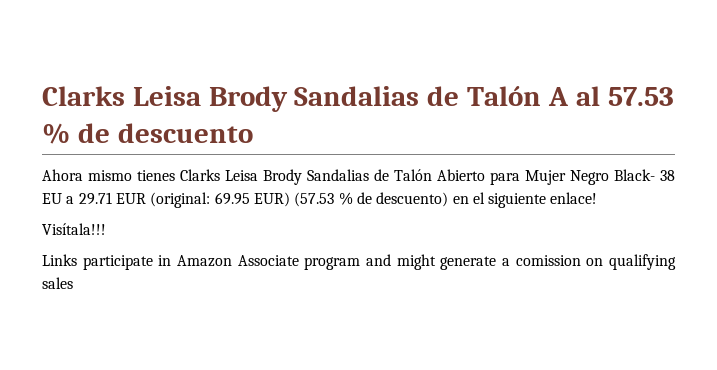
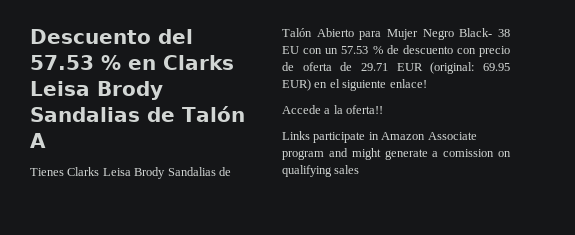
(42, 96) none -> [30,29,193,44] [30,55,156,70] Descuento del 57.53 % en
[575,86,674,106] [42,123,253,144] [42,169,175,181] al 57.53 % de descuento // Ahora mismo tienes -> [30,168,64,176] // Tienes
[66,196,75,204] a -> [303,45,510,57] [282,62,353,71] con un 57.53 % de descuento con precio de oferta de
[294,192,449,207] (57.53 % de descuento) -> (311, 85) none
[42,223,106,235] Visítala!!! -> [282,105,384,114] Accede a la oferta!!

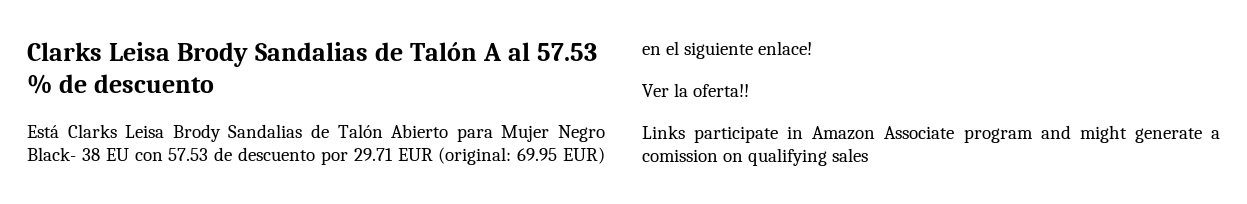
[30,29,193,44] [30,55,156,70] Descuento del 57.53 % en -> (27, 51) none
[30,168,64,176] // Tienes -> [508,42,598,61] [27,74,215,94] [27,125,59,138] al 57.53 % de descuento // Está
[325,45,510,57] [282,62,353,71] un 57.53 % de descuento con precio de oferta de -> [168,147,348,165] 57.53 de descuento por
[282,105,331,114] Accede a -> [642,84,669,97] Ver

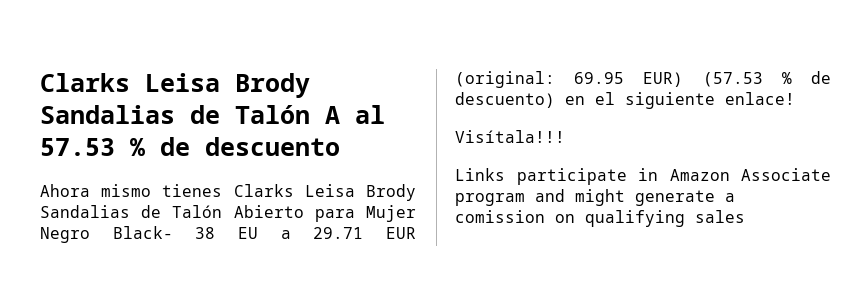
[27,125,59,138] Está -> [40,184,223,197] Ahora mismo tienes
[134,147,348,165] con 57.53 de descuento por -> [280,230,291,239] a
(605, 155) none -> [702,71,831,87] [455,92,555,108] (57.53 % de descuento)
[642,83,750,97] Ver la oferta!! -> [455,130,565,143] Visítala!!!

